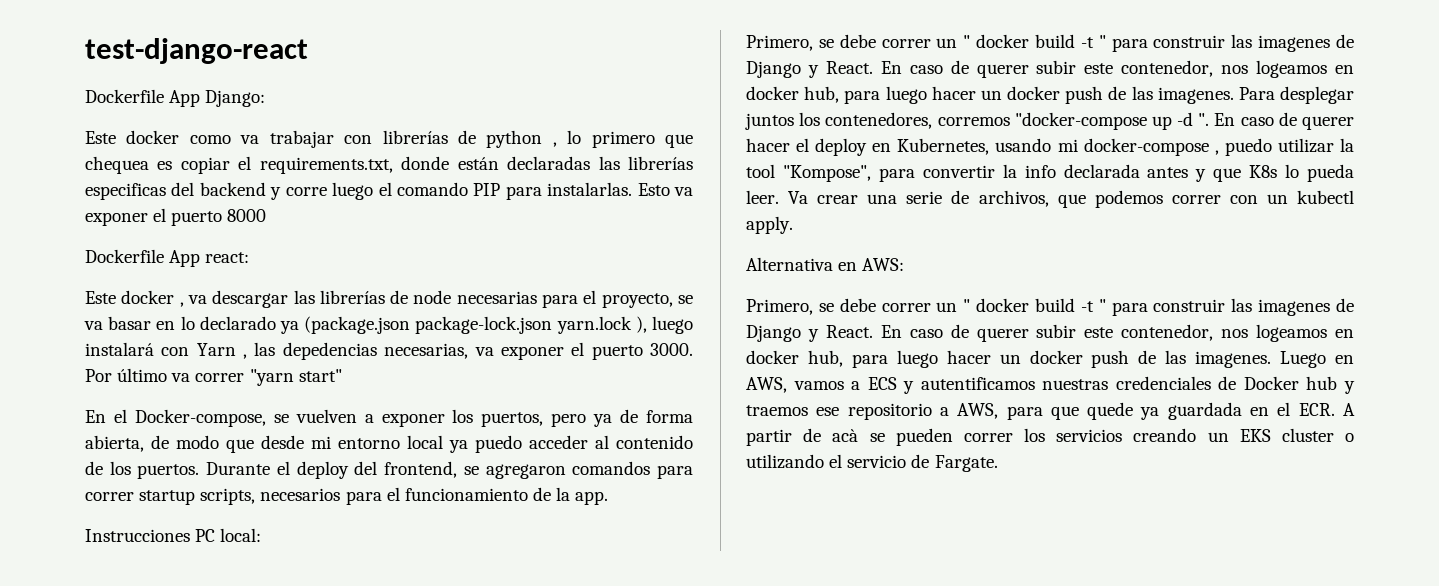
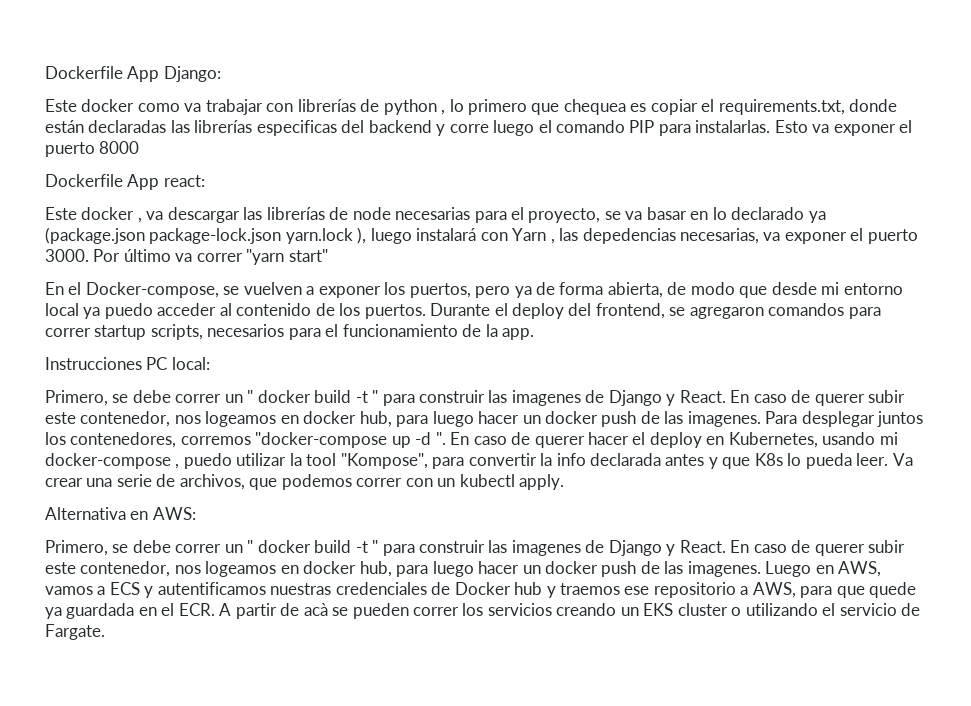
[85,38,308,64] test-django-react // -> (45, 72) none

